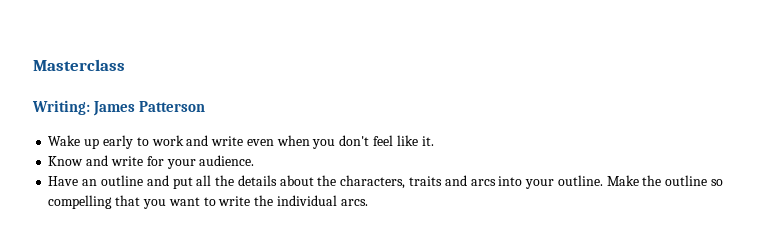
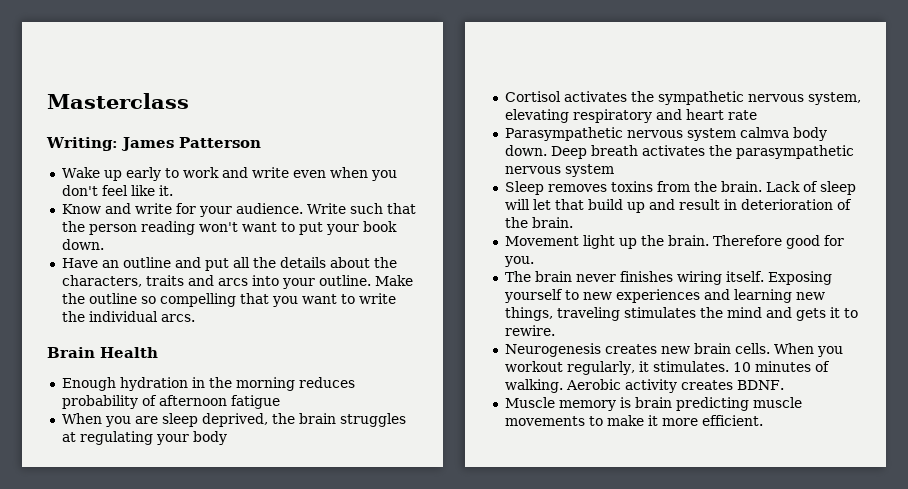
(255, 160) none -> [306,203,416,214] [61,221,397,235] [61,239,104,250] Write such that the person reading won't want to put your book down.
(368, 202) none -> [47,347,158,358] [61,377,355,391] [61,395,280,409] [61,413,406,427] [61,431,227,445] [504,91,861,105] [504,109,757,123] [504,127,827,141] [504,145,854,159] [504,164,614,177] [504,181,856,195] [504,199,852,213] [504,217,573,228] [504,235,844,249] [503,256,534,267] [504,271,832,285] [503,289,825,303] [504,307,858,321] [504,325,555,336] [504,343,843,357] [504,361,830,375] [504,379,784,393] [504,397,802,411] [504,415,763,426] // Brain Health // Enough hydration in the morning reduces probability of afternoon fatigue // When you are sleep deprived, the brain struggles at regulating your body // Cortisol activates the sympathetic nervous system, elevating respiratory and heart rate // Parasympathetic nervous system calmva body down. Deep breath activates the parasympathetic nervous system // Sleep removes toxins from the brain. Lack of sleep will let that build up and result in deterioration of the brain. // Movement light up the brain. Therefore good for you. // The brain never finishes wiring itself. Exposing yourself to new experiences and learning new things, traveling stimulates the mind and gets it to rewire. // Neurogenesis creates new brain cells. When you workout regularly, it stimulates. 10 minutes of walking. Aerobic activity creates BDNF. // Muscle memory is brain predicting muscle movements to make it more efficient.

